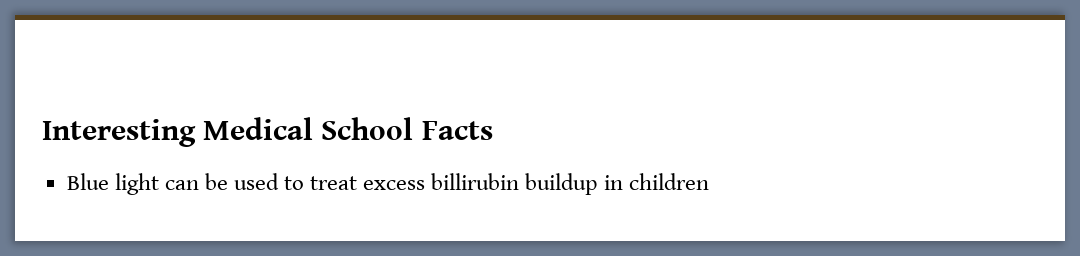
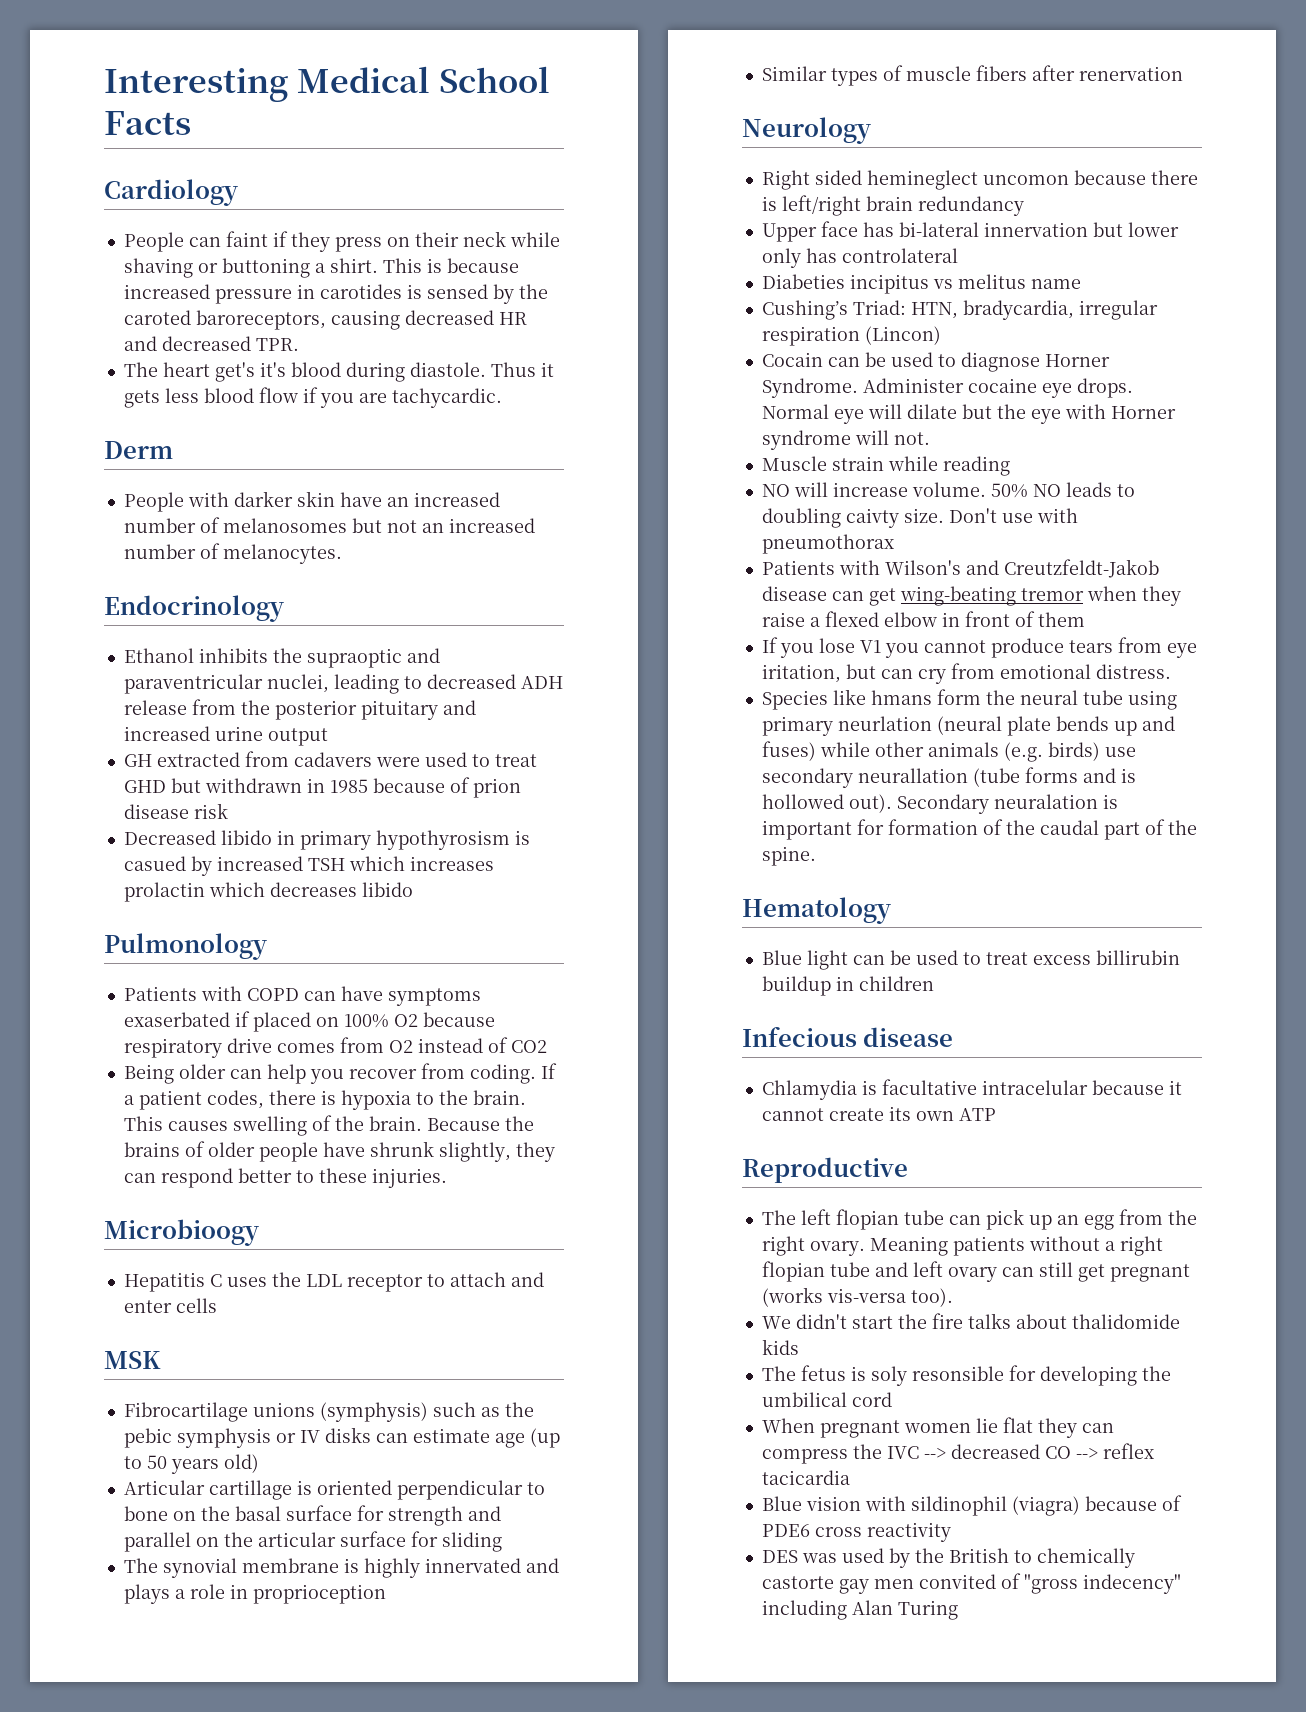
(493, 130) none -> [104,179,238,206] [123,231,560,252] [123,258,519,278] [123,284,548,304] [123,310,527,330] [123,336,299,351] [123,362,554,382] [123,387,502,408] [104,441,173,459] [123,491,500,512] [123,517,535,533] [123,543,342,564] [104,595,284,622] [123,648,440,668] [123,674,563,694] [123,699,476,720] [123,726,328,746] [123,751,537,767] [123,777,521,798] [123,803,228,819] [123,830,530,850] [123,856,494,876] [123,882,413,902] [104,933,267,960] [123,986,481,1006] [123,1011,495,1032] [123,1037,547,1058] [123,1063,557,1084] [123,1090,526,1110] [123,1115,534,1136] [123,1141,555,1162] [123,1168,447,1188] [104,1219,259,1246] [123,1272,544,1292] [123,1298,217,1313] [104,1351,161,1369] [123,1402,534,1422] [123,1427,560,1448] [123,1454,259,1474] [123,1480,545,1500] [123,1505,501,1526] [123,1531,502,1552] [123,1558,559,1578] [123,1584,386,1604] [761,65,1183,86] [742,117,871,144] [761,170,1198,190] [761,195,1024,216] [761,221,1179,242] [761,248,958,268] [761,274,1081,294] [761,300,1158,320] [761,326,941,346] [761,352,1110,372] [761,378,1133,398] [761,404,1176,424] [761,430,930,450] [761,456,1010,476] [761,482,1135,498] [761,508,1078,528] [761,534,894,554] [761,559,1159,578] [761,586,1181,606] [761,611,1085,627] [761,637,1197,658] [761,663,1171,684] [761,689,1177,710] [761,716,1175,736] [761,741,1136,762] [761,767,1136,788] [761,794,1118,814] [761,819,1197,840] [761,846,816,866] [742,897,891,924] // Cardiology // People can faint if they press on their neck while shaving or buttoning a shirt. This is because increased pressure in carotides is sensed by the caroted baroreceptors, causing decreased HR and decreased TPR. // The heart get's it's blood during diastole. Thus it gets less blood flow if you are tachycardic. // Derm // People with darker skin have an increased number of melanosomes but not an increased number of melanocytes. // Endocrinology // Ethanol inhibits the supraoptic and paraventricular nuclei, leading to decreased ADH release from the posterior pituitary and increased urine output // GH extracted from cadavers were used to treat GHD but withdrawn in 1985 because of prion disease risk // Decreased libido in primary hypothyrosism is casued by increased TSH which increases prolactin which decreases libido // Pulmonology // Patients with COPD can have symptoms exaserbated if placed on 100% O2 because respiratory drive comes from O2 instead of CO2 // Being older can help you recover from coding. If a patient codes, there is hypoxia to the brain. This causes swelling of the brain. Because the brains of older people have shrunk slightly, they can respond better to these injuries. // Microbioogy // Hepatitis C uses the LDL receptor to attach and enter cells // MSK // Fibrocartilage unions (symphysis) such as the pebic symphysis or IV disks can estimate age (up to 50 years old) // Articular cartillage is oriented perpendicular to bone on the basal surface for strength and parallel on the articular surface for sliding // The synovial membrane is highly innervated and plays a role in proprioception // Similar types of muscle fibers after renervation // Neurology // Right sided hemineglect uncomon because there is left/right brain redundancy // Upper face has bi-lateral innervation but lower only has controlateral // Diabeties incipitus vs melitus name // Cushing’s Triad: HTN, bradycardia, irregular respiration (Lincon) // Cocain can be used to diagnose Horner Syndrome. Administer cocaine eye drops. Normal eye will dilate but the eye with Horner syndrome will not. // Muscle strain while reading // NO will increase volume. 50% NO leads to doubling caivty size. Don't use with pneumothorax // Patients with Wilson's and Creutzfeldt-Jakob disease can get wing-beating tremor when they raise a flexed elbow in front of them // If you lose V1 you cannot produce tears from eye iritation, but can cry from emotional distress. // Species like hmans form the neural tube using primary neurlation (neural plate bends up and fuses) while other animals (e.g. birds) use secondary neurallation (tube forms and is hollowed out). Secondary neuralation is important for formation of the caudal part of the spine. // Hematology
(709, 181) none -> [742,1026,954,1047] [761,1079,1182,1100] [761,1106,996,1121] [742,1157,908,1183] [761,1209,1197,1230] [761,1236,1163,1256] [761,1261,1190,1282] [761,1287,953,1307] [761,1313,1180,1329] [761,1339,799,1355] [761,1365,1171,1386] [761,1392,892,1407] [761,1417,1114,1438] [761,1443,1154,1464] [761,1470,850,1485] [761,1495,1182,1516] [761,1522,951,1542] [761,1548,1135,1568] [761,1573,1181,1594] [761,1600,958,1620] // Infecious disease // Chlamydia is facultative intracelular because it cannot create its own ATP // Reproductive // The left flopian tube can pick up an egg from the right ovary. Meaning patients without a right flopian tube and left ovary can still get pregnant (works vis-versa too). // We didn't start the fire talks about thalidomide kids // The fetus is soly resonsible for developing the umbilical cord // When pregnant women lie flat they can compress the IVC --> decreased CO --> reflex tacicardia // Blue vision with sildinophil (viagra) because of PDE6 cross reactivity // DES was used by the British to chemically castorte gay men convited of "gross indecency" including Alan Turing

